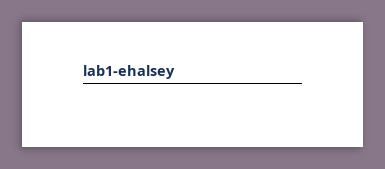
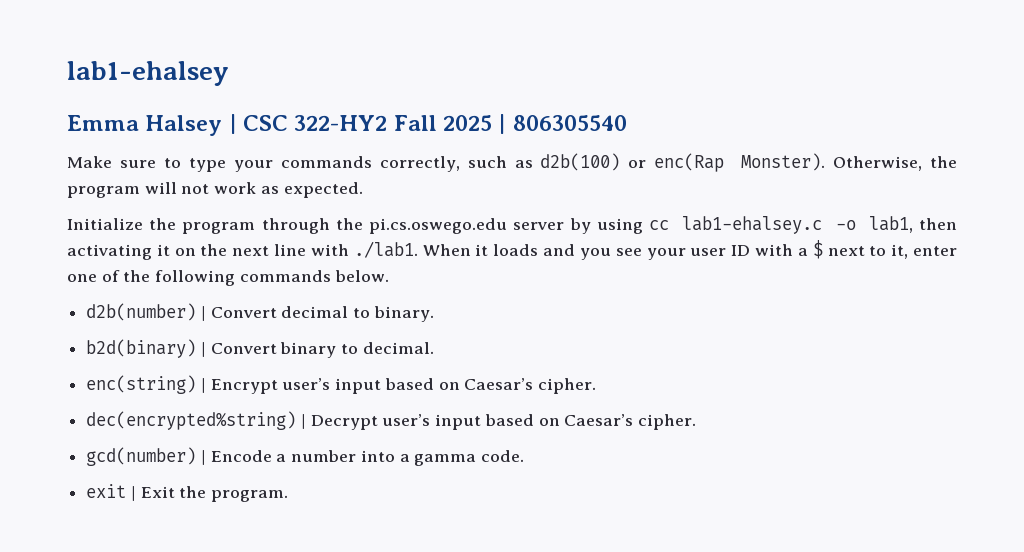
(175, 72) none -> [67,114,627,136] [67,153,958,172] [67,182,363,198] [67,216,957,234] [67,240,958,260] [67,270,389,286] [86,303,434,322] [86,339,434,358] [86,375,597,394] [86,411,697,430] [86,447,525,466] [86,484,289,502] // Emma Halsey | CSC 322-HY2 Fall 2025 | 806305540 // Make sure to type your commands correctly, such as d2b(100) or enc(Rap Monster). Otherwise, the program will not work as expected. // Initialize the program through the pi.cs.oswego.edu server by using cc lab1-ehalsey.c -o lab1, then activating it on the next line with ./lab1. When it loads and you see your user ID with a $ next to it, enter one of the following commands below. // d2b(number) | Convert decimal to binary. // b2d(binary) | Convert binary to decimal. // enc(string) | Encrypt user’s input based on Caesar’s cipher. // dec(encrypted%string) | Decrypt user’s input based on Caesar’s cipher. // gcd(number) | Encode a number into a gamma code. // exit | Exit the program.

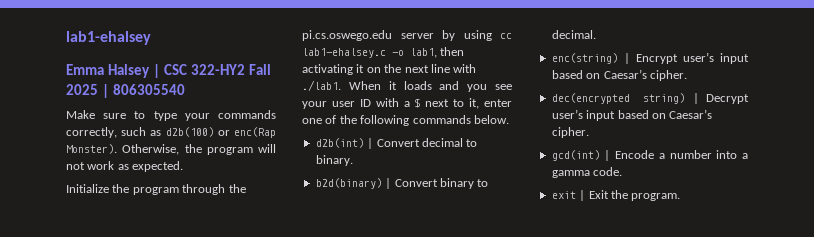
[86,303,197,321] d2b(number) -> [315,138,364,148] d2b(int)
[86,411,297,430] dec(encrypted%string) -> [551,93,686,104] dec(encrypted string)
[86,447,197,466] gcd(number) -> [551,150,600,161] gcd(int)

